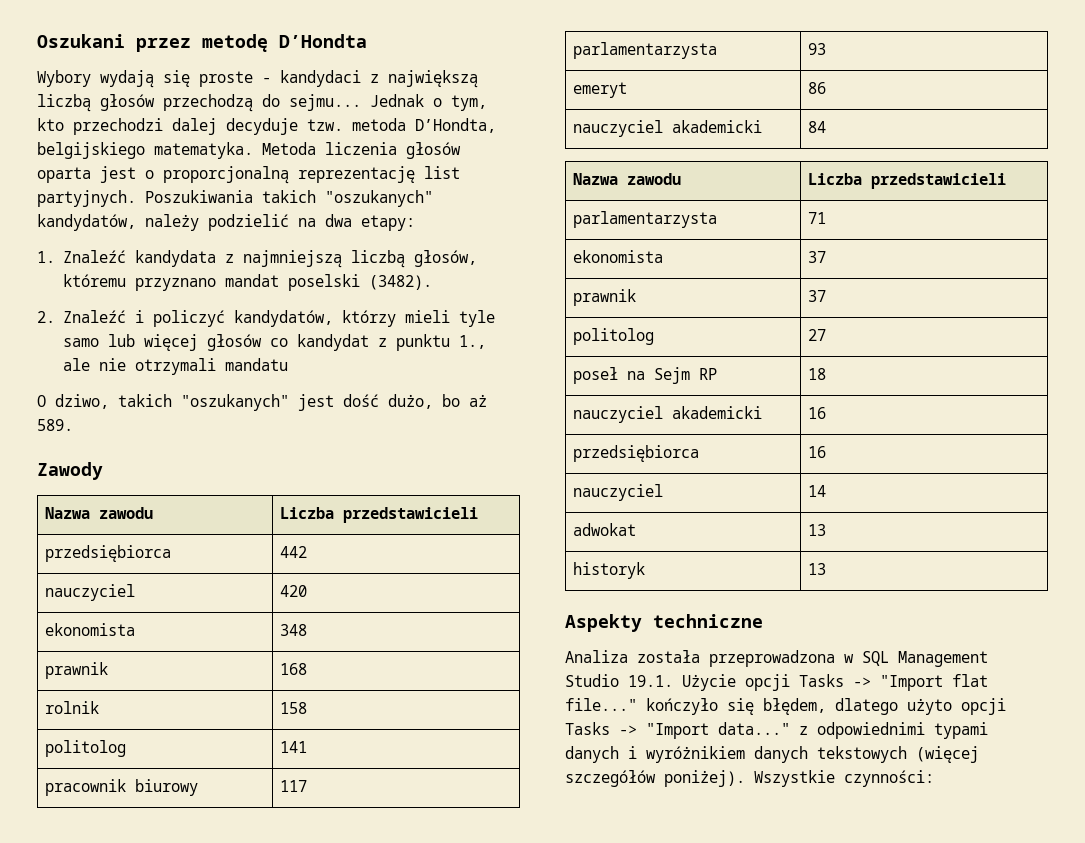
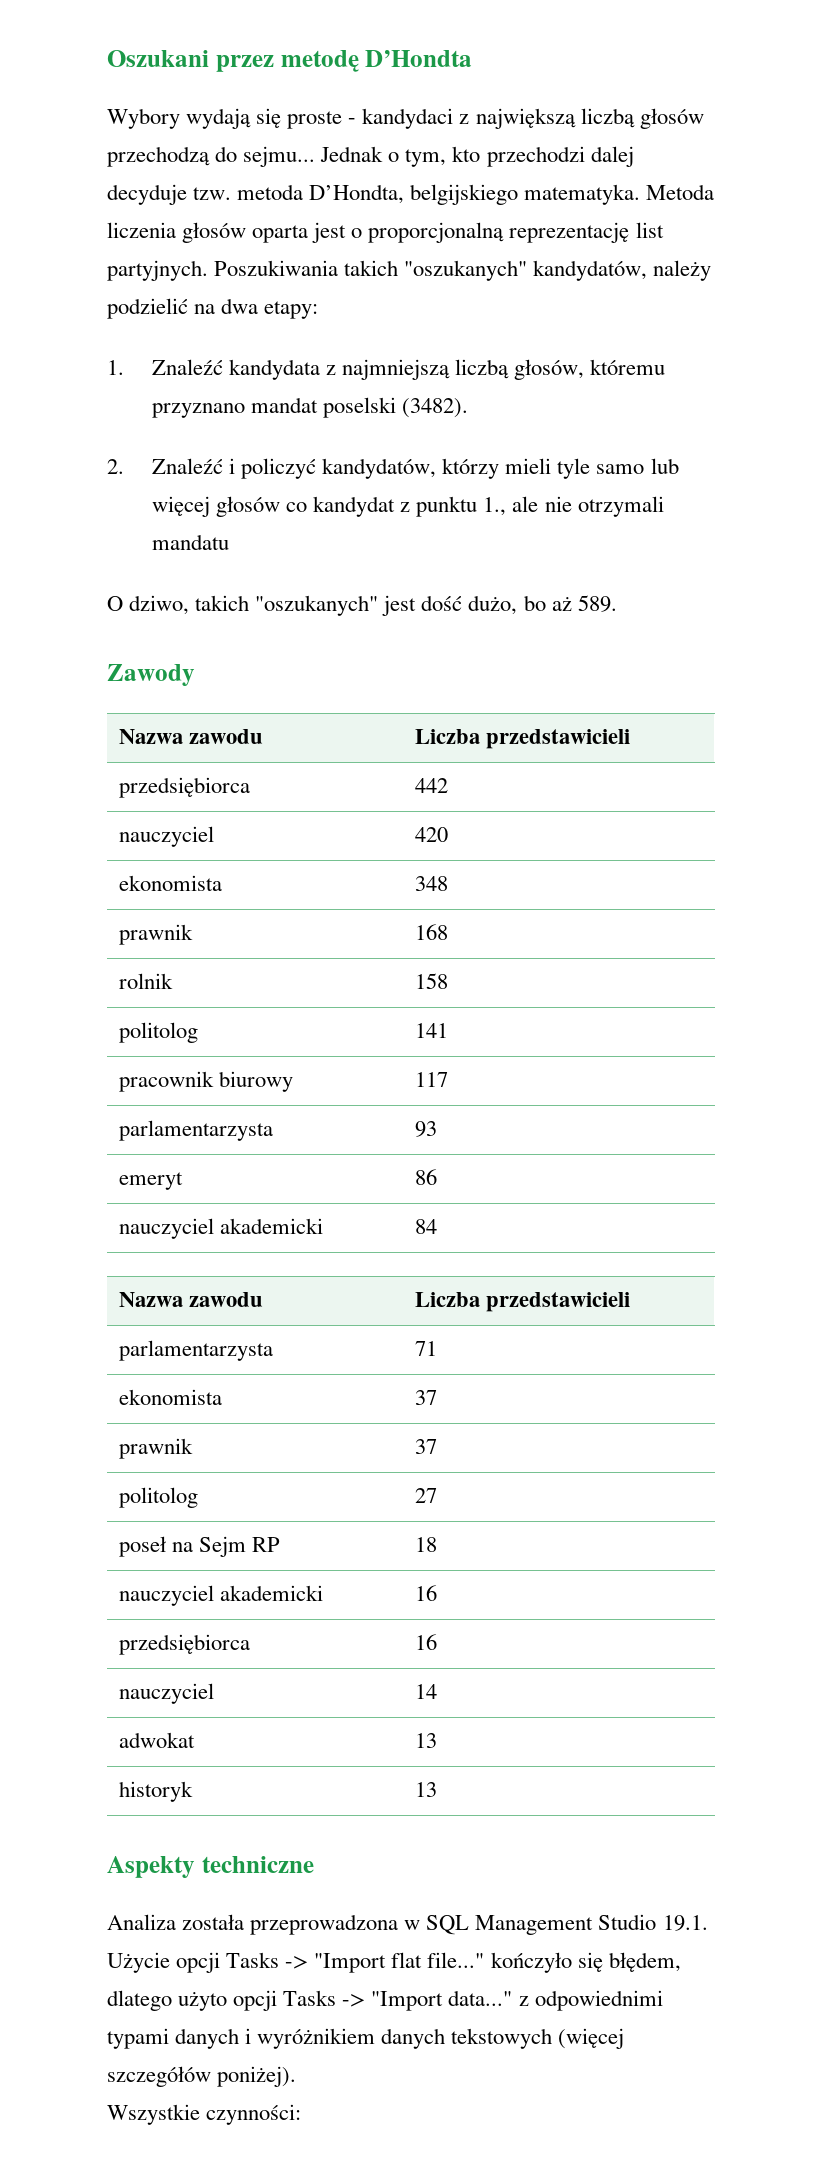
(745, 778) none -> (297, 2076) //

